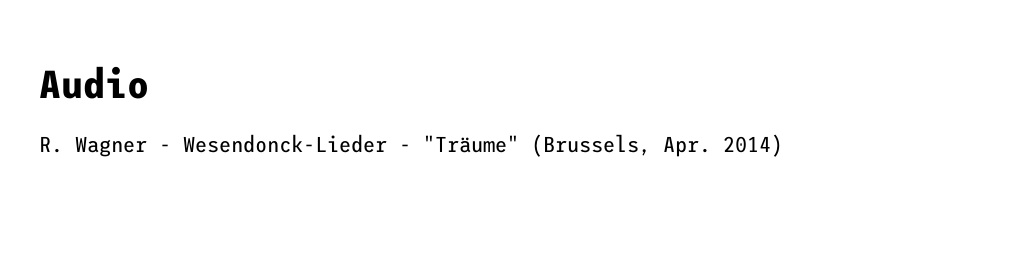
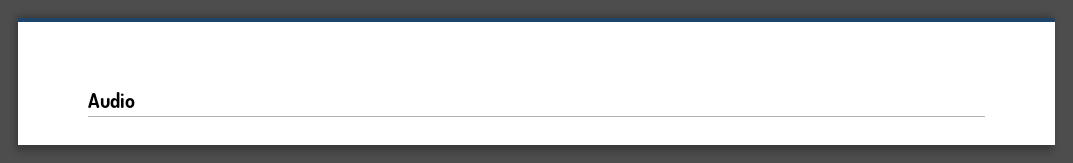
[39,134,783,157] // R. Wagner - Wesendonck-Lieder - "Träume" (Brussels, Apr. 2014) -> (135, 100) none

